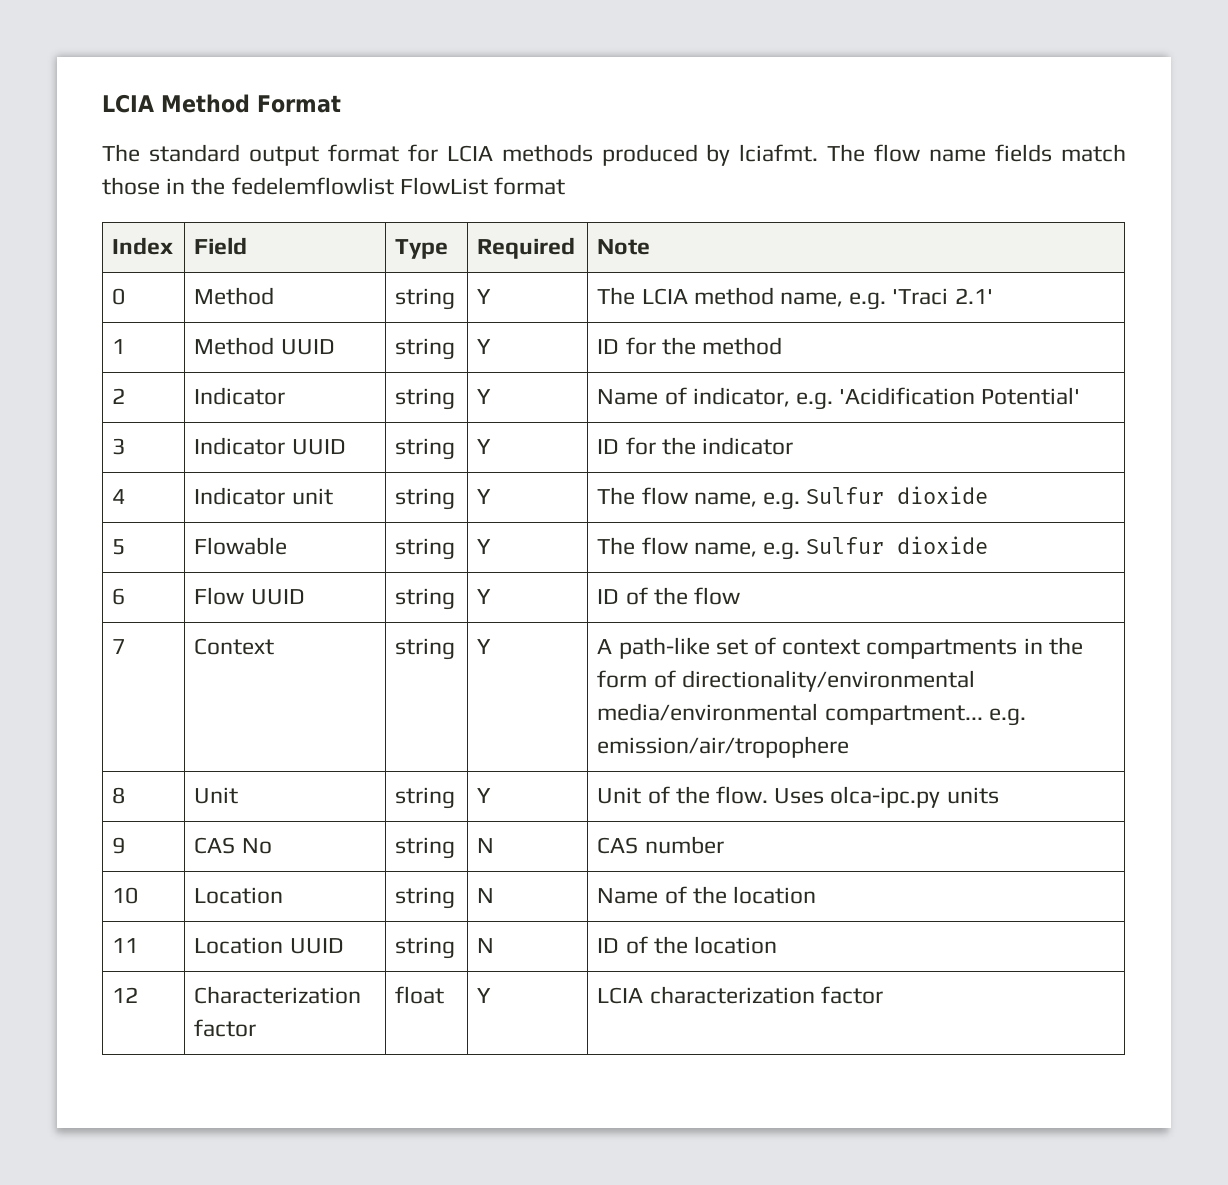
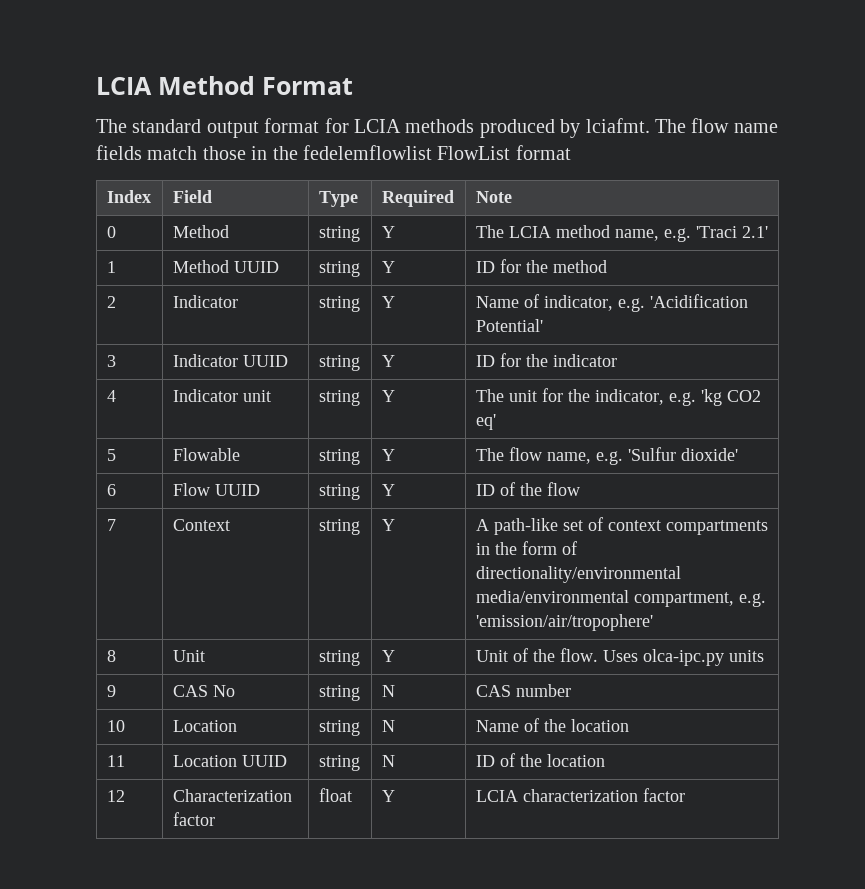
[641,486,989,510] flow name, e.g. Sulfur dioxide -> [508,388,761,406] [475,414,496,430] unit for the indicator, e.g. 'kg CO2 eq'
[806,536,989,554] Sulfur dioxide -> [627,447,738,461] 'Sulfur dioxide'
[824,705,1026,726] [597,736,850,758] compartment... e.g. emission/air/tropophere -> [633,592,766,607] [475,614,653,631] compartment, e.g. 'emission/air/tropophere'

